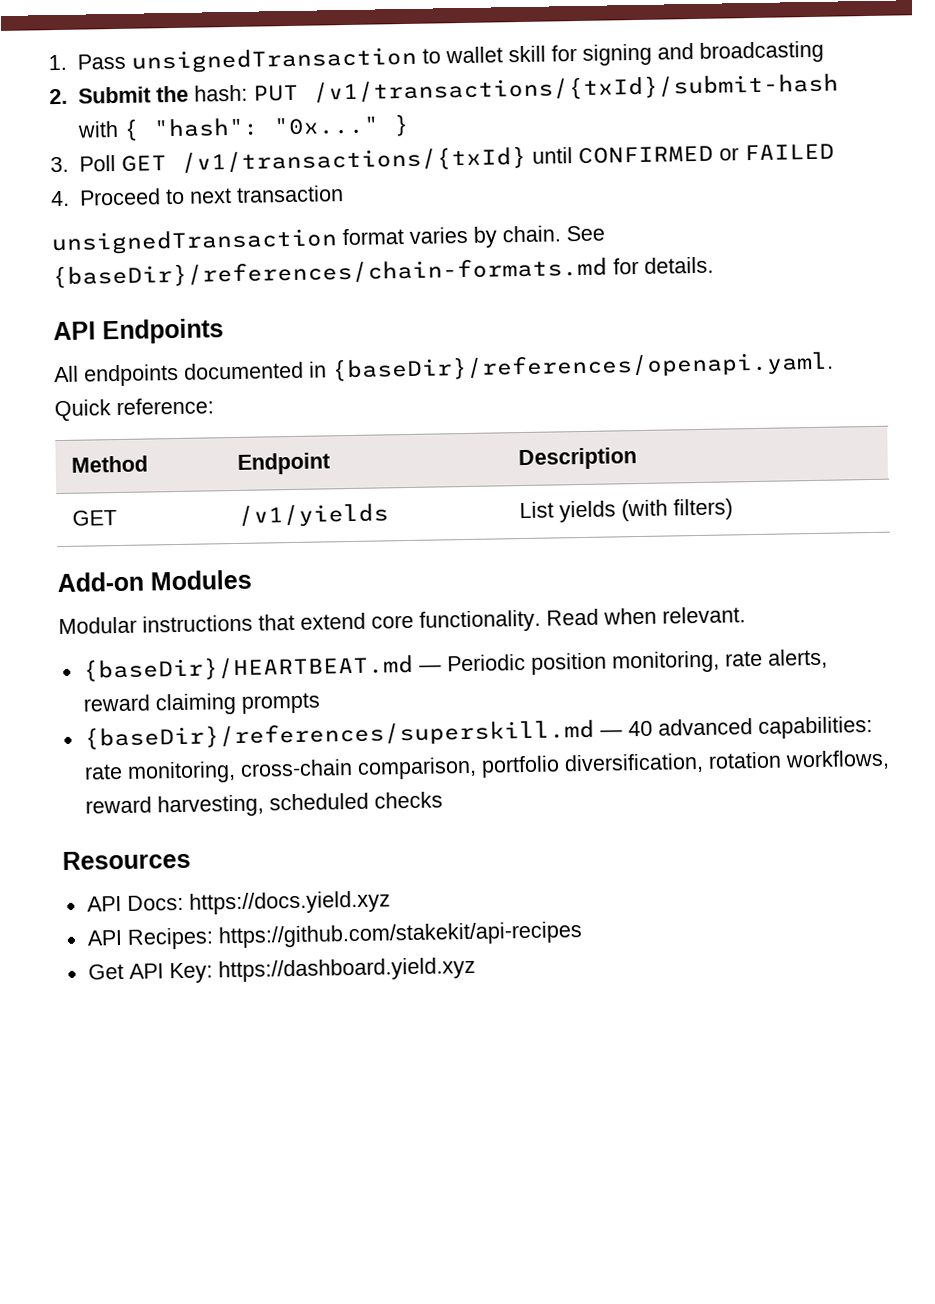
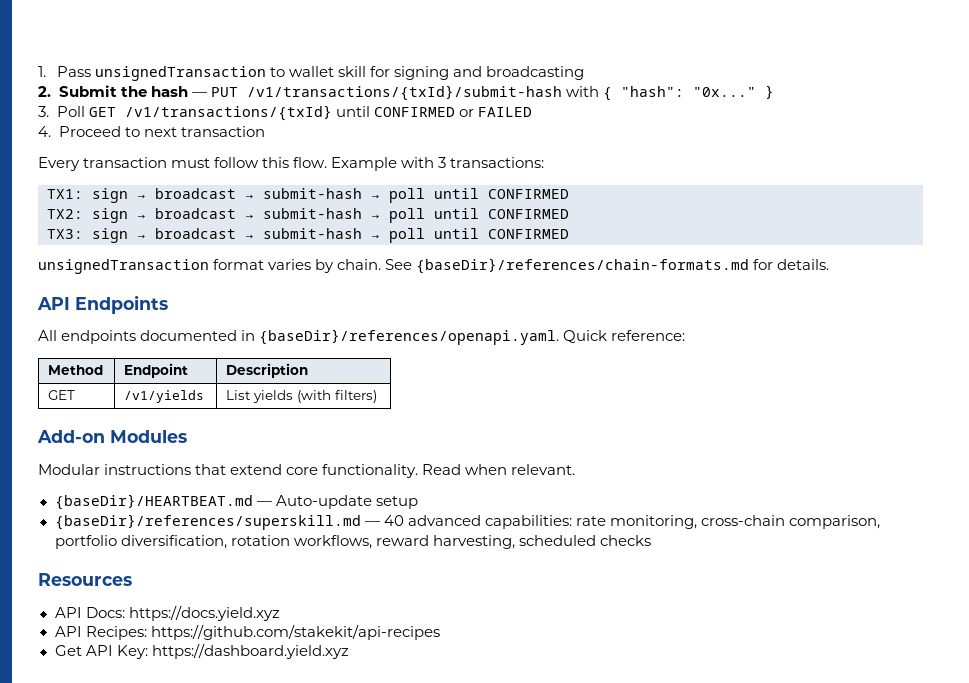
[193,84,248,102] hash: -> [150,86,207,97] hash —
(344, 194) none -> [38,157,545,171] [47,188,569,203] [47,208,569,223] [47,228,569,243] // Every transaction must follow this flow. Example with 3 transactions: // TX1: sign → broadcast → submit-hash → poll until CONFIRMED // TX2: sign → broadcast → submit-hash → poll until CONFIRMED // TX3: sign → broadcast → submit-hash → poll until CONFIRMED
[446,648,828,675] [82,692,321,716] Periodic position monitoring, rate alerts, reward claiming prompts -> [275,495,418,509] Auto-update setup

